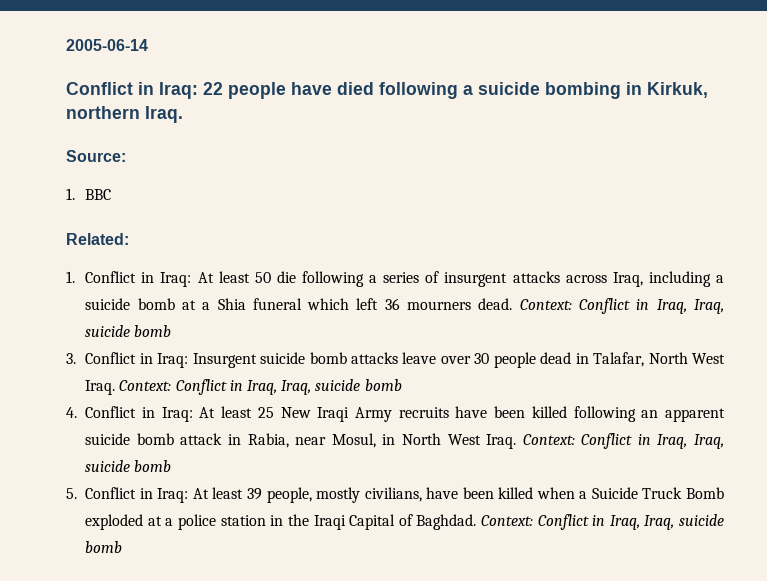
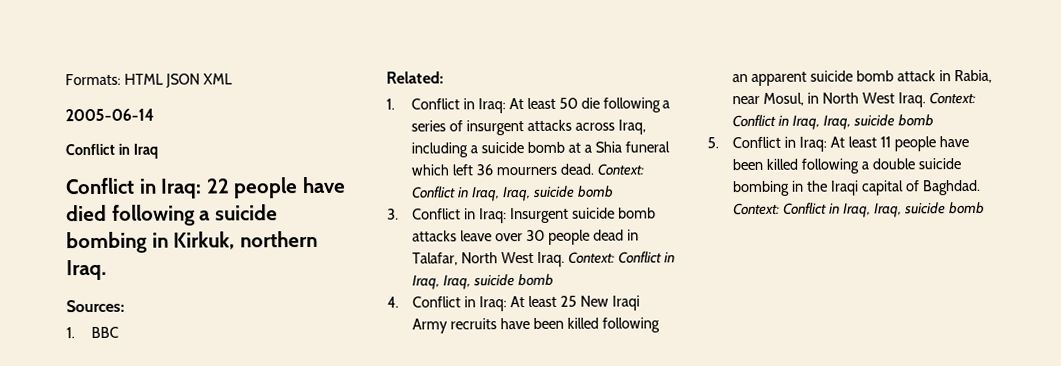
[66,39,148,51] 2005-06-14 -> [65,73,233,88] [65,108,154,122] [65,143,158,159] Formats: HTML JSON XML // 2005-06-14 // Conflict in Iraq
[66,150,126,162] Source: -> [66,299,125,313] Sources:
[246,487,724,503] [85,514,266,530] 39 people, mostly civilians, have been killed when a Suicide Truck Bomb exploded at a police station -> [879,136,969,152] [732,158,961,174] [732,180,791,197] 11 people have been killed following a double suicide bombing
[349,514,396,530] Capital -> [860,180,904,196] capital

